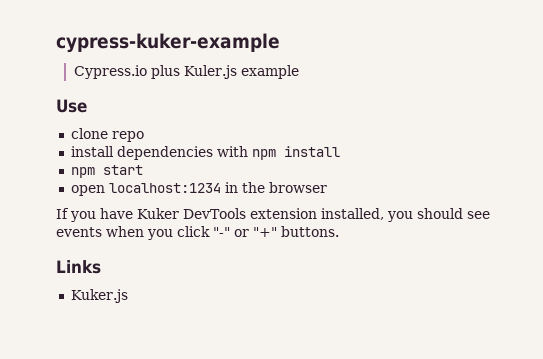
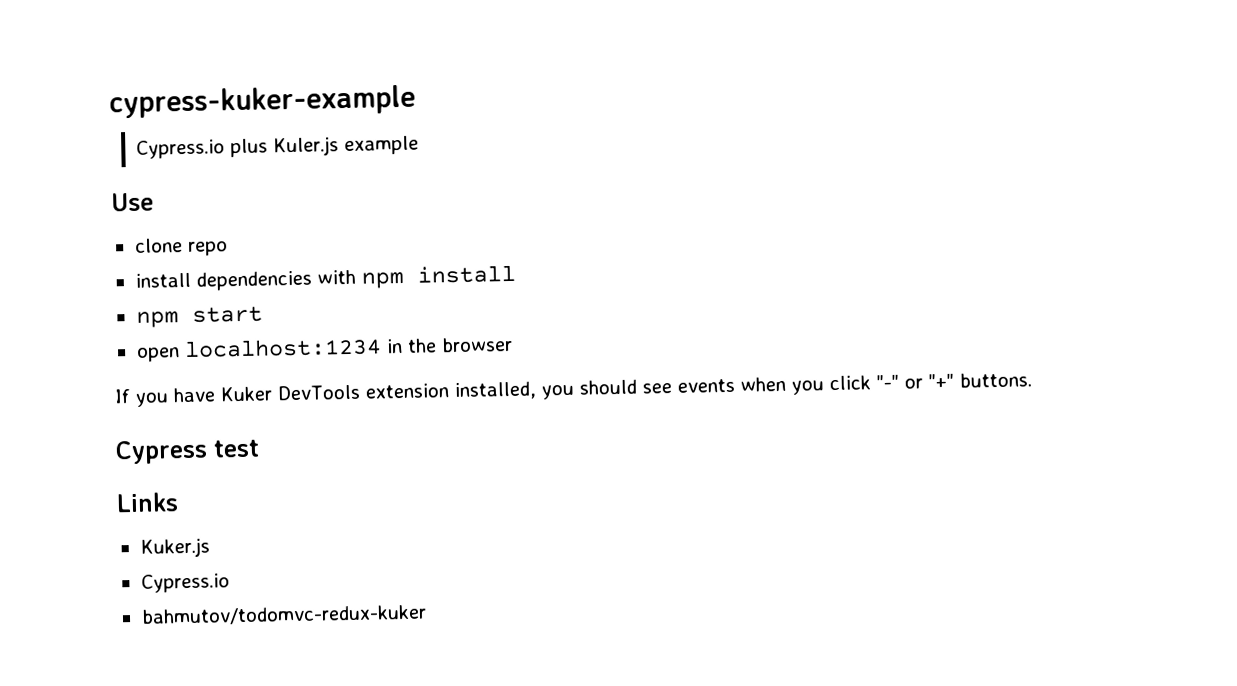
(339, 231) none -> [115,439,260,465] // Cypress test
(128, 296) none -> [140,573,230,593] [140,604,427,626] // Cypress.io // bahmutov/todomvc-redux-kuker

